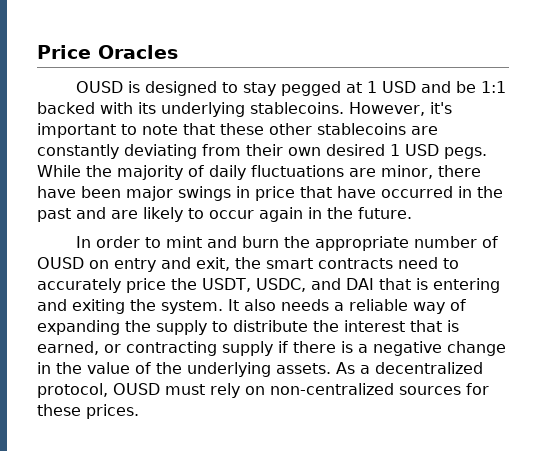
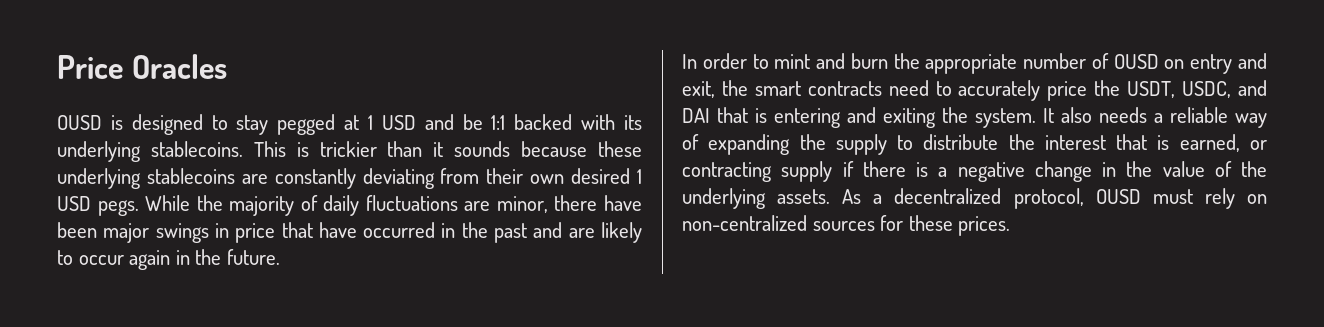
[349,102,452,116] [37,123,312,138] However, it's important to note that these other -> [253,141,643,157] [57,168,141,189] This is trickier than it sounds because these underlying

